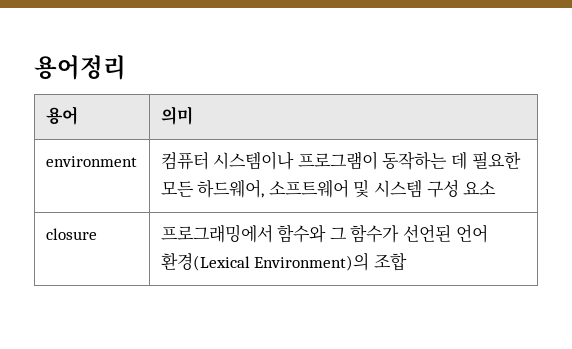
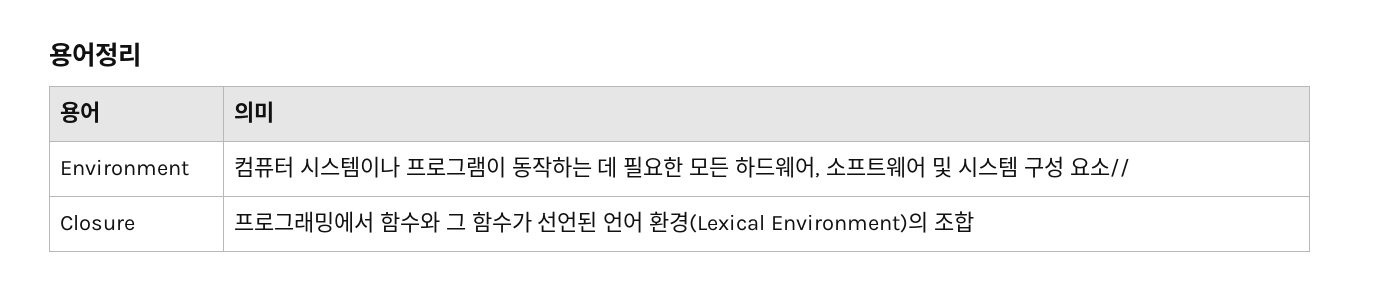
[45,156,137,167] environment -> [59,159,189,176] Environment
[463,181,497,195] [45,228,97,240] 요소 // closure -> [1069,158,1130,177] [59,215,135,231] 요소// // Closure

